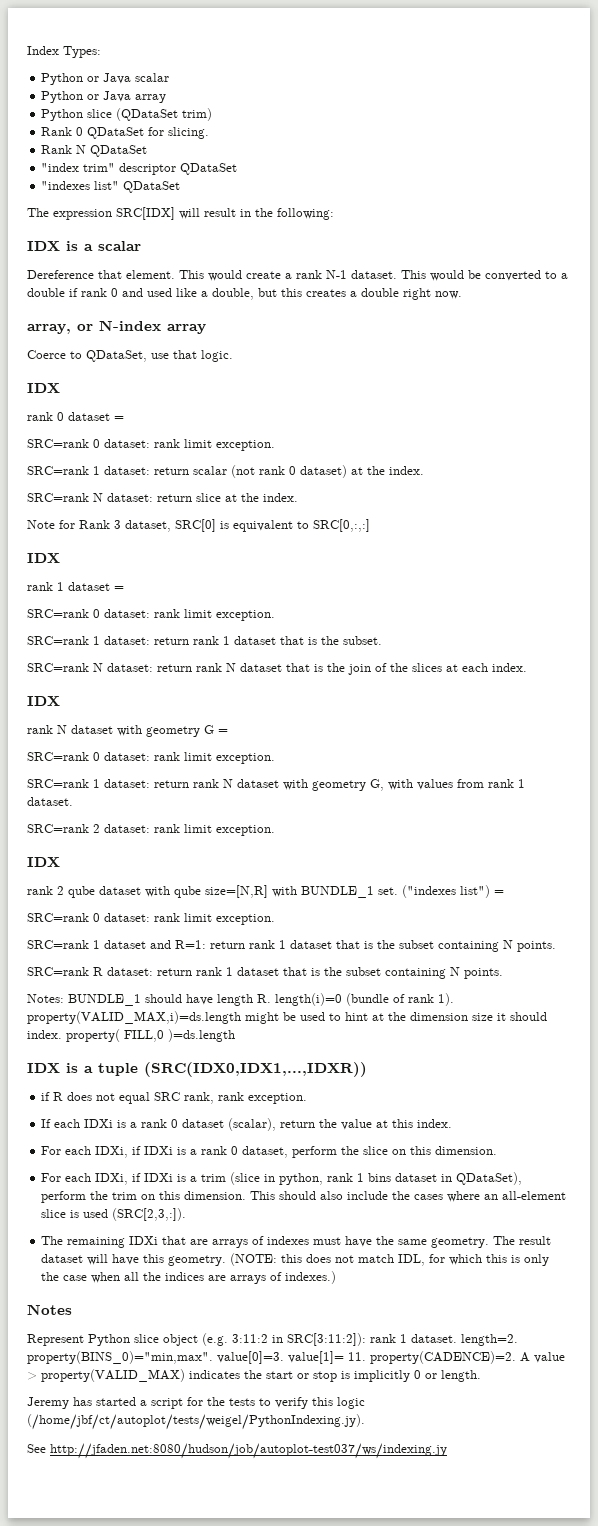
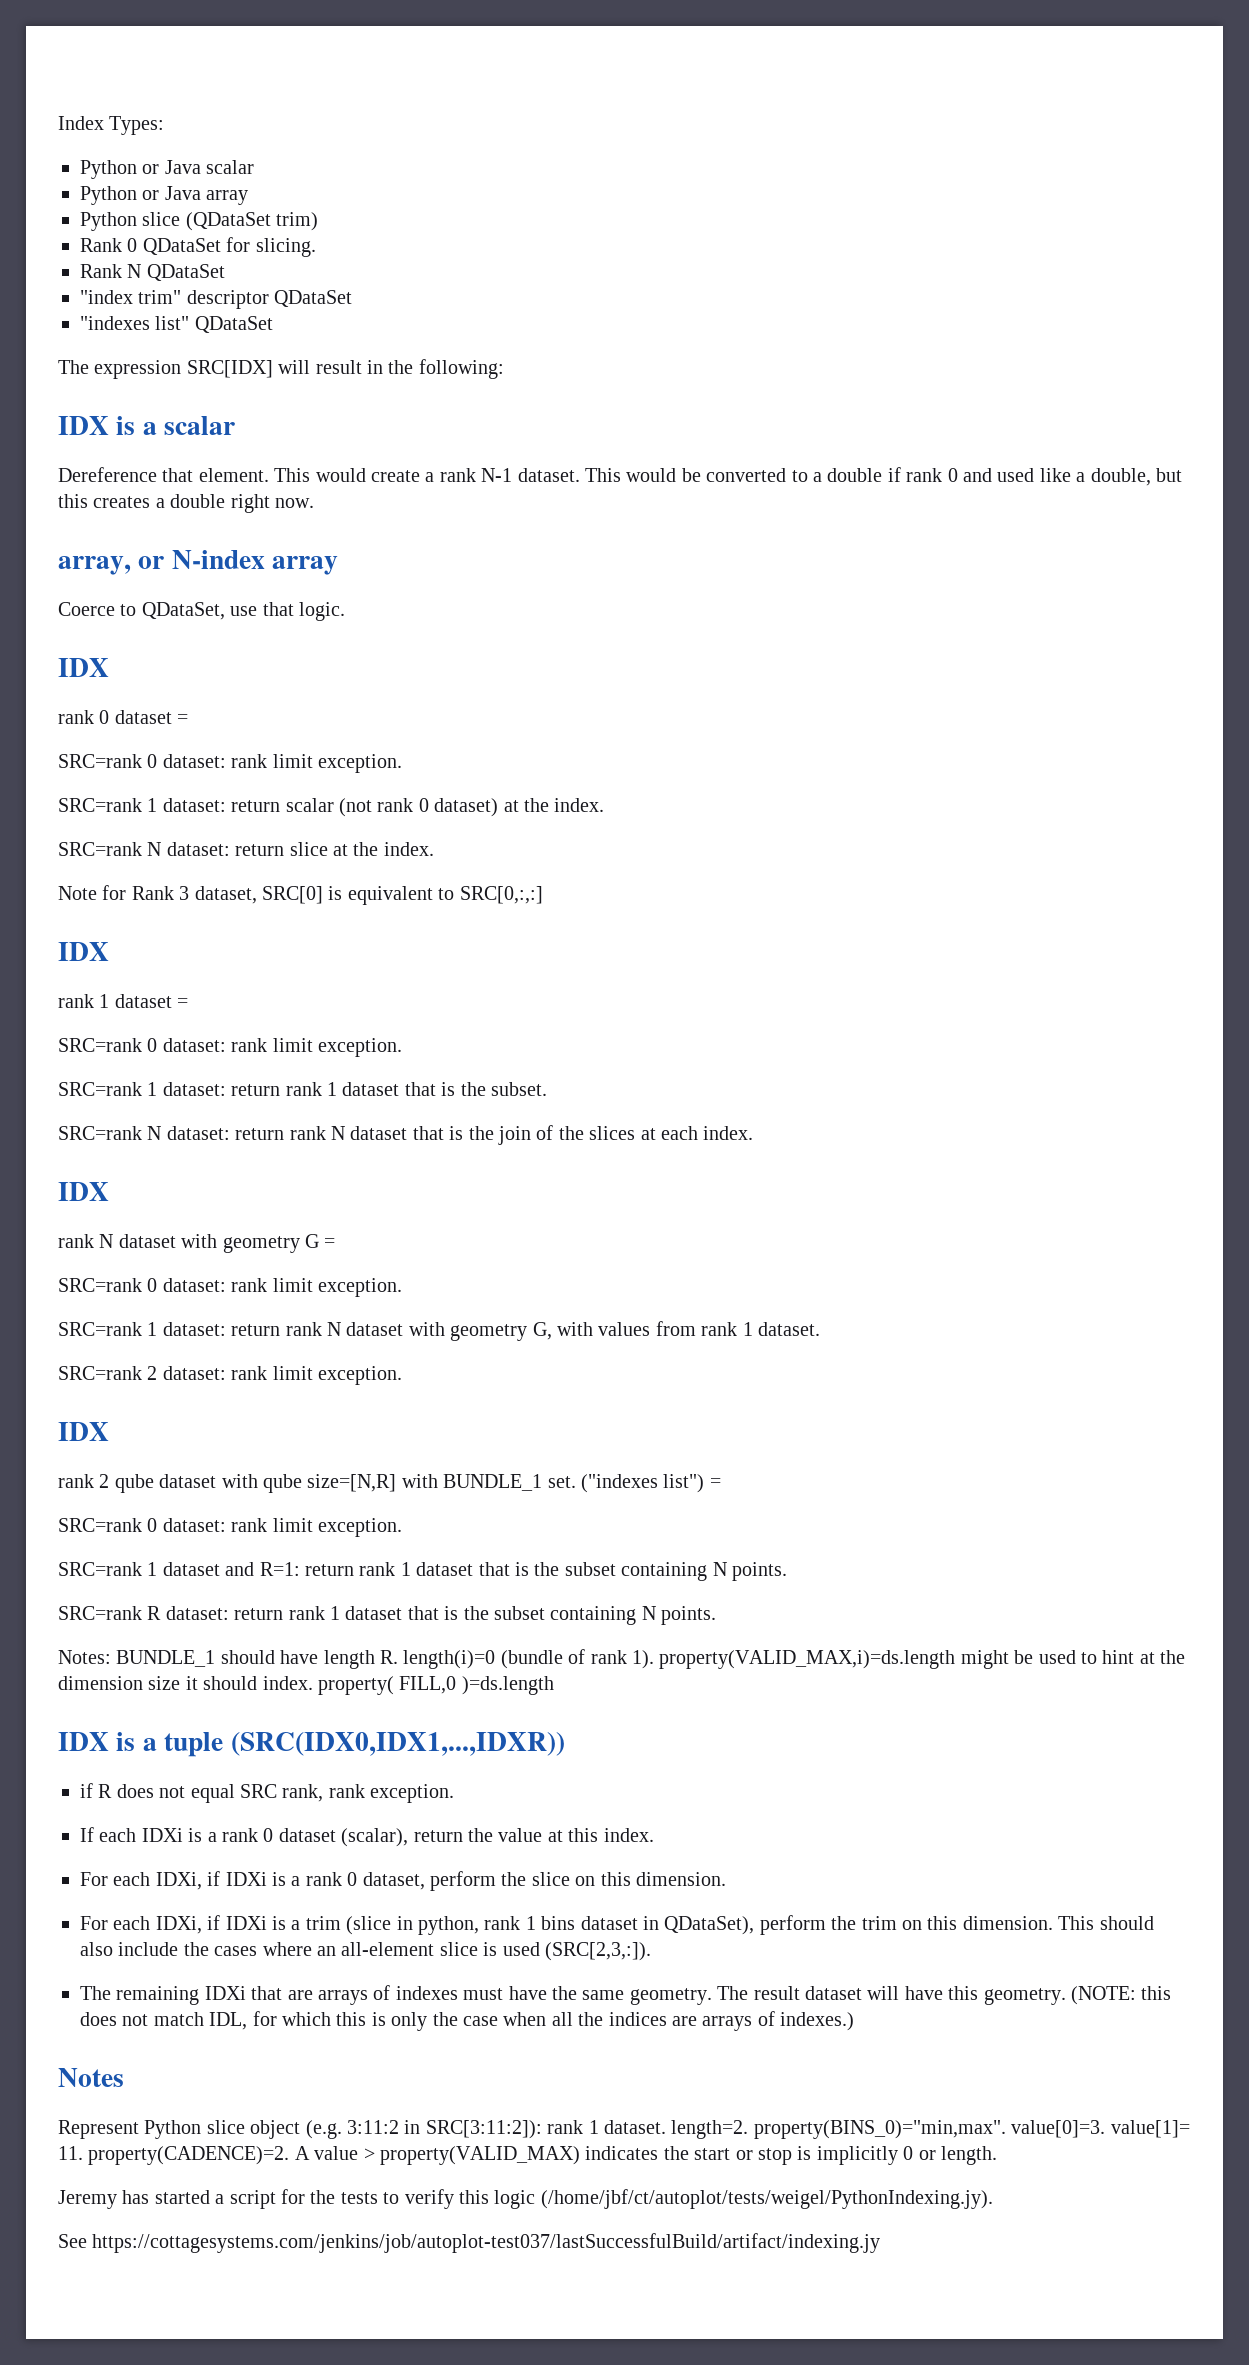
[50,1443,447,1459] http://jfaden.net:8080/hudson/job/autoplot-test037/ws/indexing.jy -> [92,2233,881,2253] https://cottagesystems.com/jenkins/job/autoplot-test037/lastSuccessfulBuild/artifact/indexing.jy

